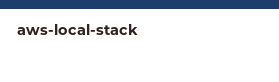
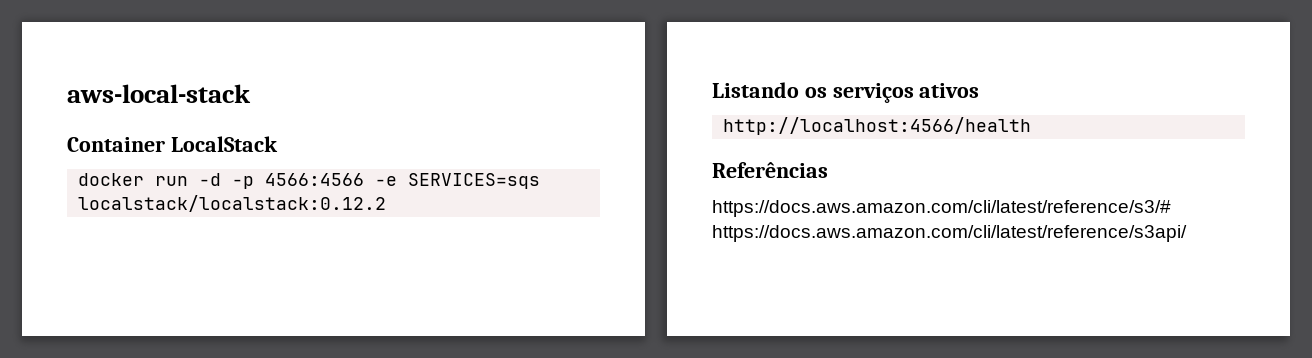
(138, 29) none -> [67,136,278,152] [78,173,541,189] [78,195,387,212] [712,82,980,103] [723,117,1032,135] [712,162,828,178] [712,200,1171,217] [712,225,1187,242] // Container LocalStack // docker run -d -p 4566:4566 -e SERVICES=sqs localstack/localstack:0.12.2 // Listando os serviços ativos // http://localhost:4566/health // Referências // https://docs.aws.amazon.com/cli/latest/reference/s3/# https://docs.aws.amazon.com/cli/latest/reference/s3api/

